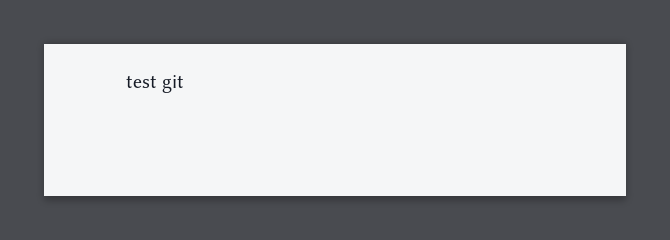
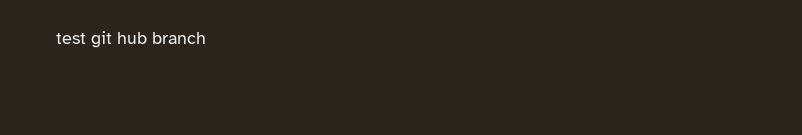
(185, 84) none -> [117,32,206,44] hub branch

